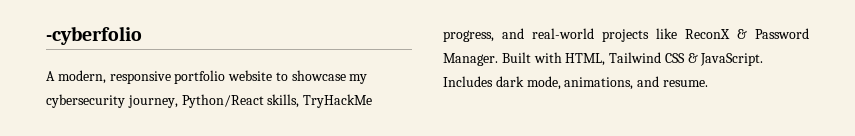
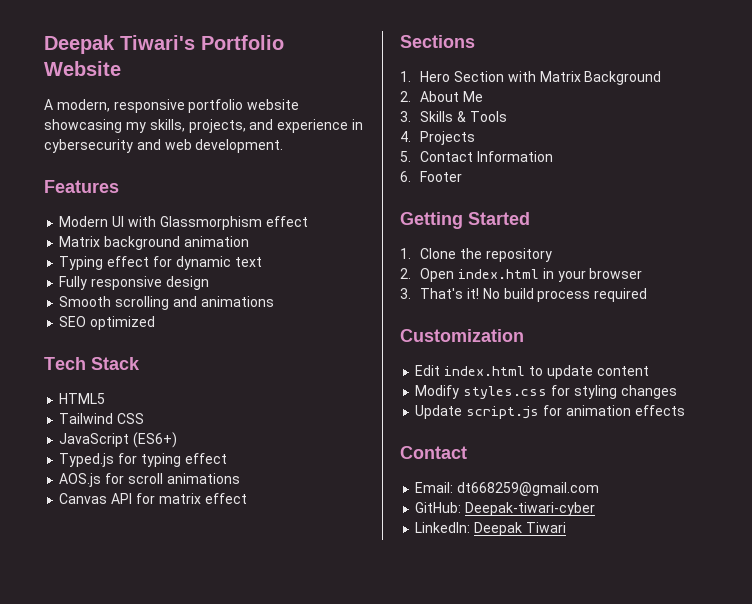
[46,26,142,45] -cyberfolio -> [44,35,284,54] [44,61,121,76] Deepak Tiwari's Portfolio Website
[275,70,368,84] [46,94,373,108] [443,28,809,42] [443,52,764,66] [443,76,708,90] to showcase my cybersecurity journey, Python/React skills, TryHackMe progress, and real-world projects like ReconX & Password Manager. Built with HTML, Tailwind CSS & JavaScript. Includes dark mode, animations, and resume. -> [44,119,363,133] [44,139,284,153] [44,180,119,193] [59,216,308,230] [59,236,249,250] [59,256,262,270] [59,276,209,290] [59,296,274,310] [59,316,156,330] [44,357,140,370] [59,393,106,404] [59,413,145,424] [59,432,178,448] [59,453,227,467] [59,473,240,487] [59,493,247,504] [400,35,475,48] [400,71,662,85] [400,91,483,102] [400,111,507,122] [400,131,476,145] [400,151,553,162] [400,171,463,182] [400,212,530,229] [400,248,552,262] [400,268,643,282] [400,288,648,302] [400,329,524,342] [415,365,649,379] [415,385,677,399] [415,405,685,419] [400,446,467,459] [415,482,600,496] [415,502,596,516] [415,522,566,536] showcasing my skills, projects, and experience in cybersecurity and web development. // Features // Modern UI with Glassmorphism effect // Matrix background animation // Typing effect for dynamic text // Fully responsive design // Smooth scrolling and animations // SEO optimized // Tech Stack // HTML5 // Tailwind CSS // JavaScript (ES6+) // Typed.js for typing effect // AOS.js for scroll animations // Canvas API for matrix effect // Sections // 1. Hero Section with Matrix Background // 2. About Me // 3. Skills & Tools // 4. Projects // 5. Contact Information // 6. Footer // Getting Started // 1. Clone the repository // 2. Open index.html in your browser // 3. That's it! No build process required // Customization // Edit index.html to update content // Modify styles.css for styling changes // Update script.js for animation effects // Contact // Email: dt668259@gmail.com // GitHub: Deepak-tiwari-cyber // LinkedIn: Deepak Tiwari

